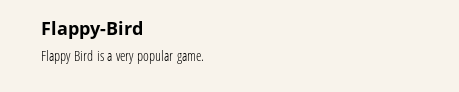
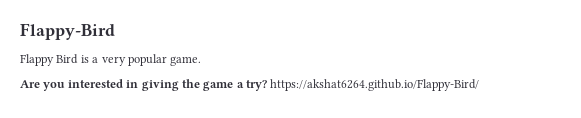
(204, 58) none -> [20,79,480,91] // Are you interested in giving the game a try? https://akshat6264.github.io/Flappy-Bird/

